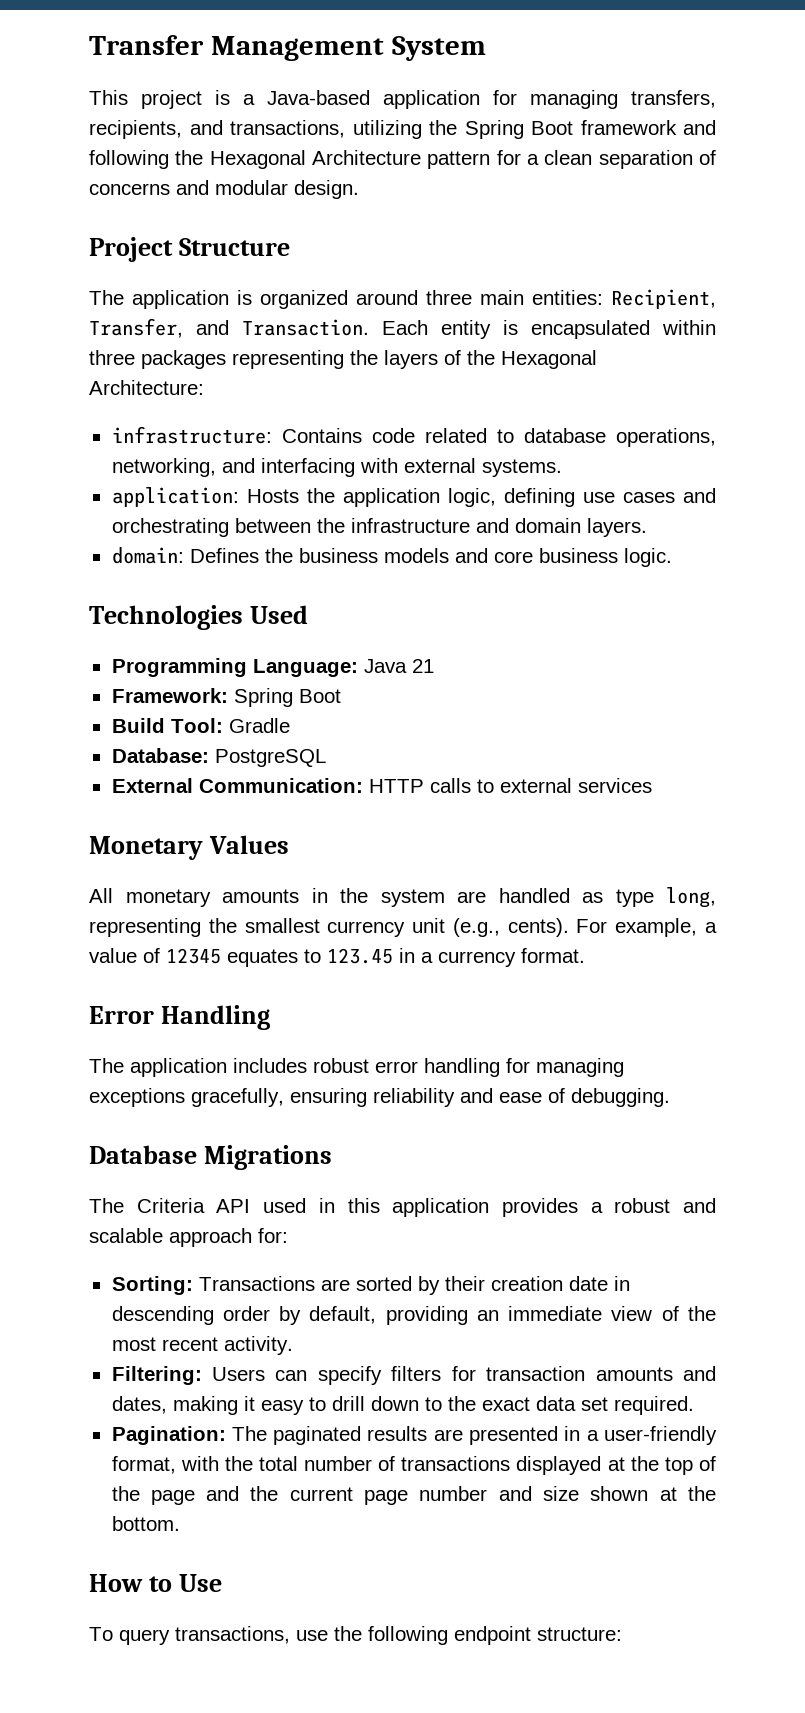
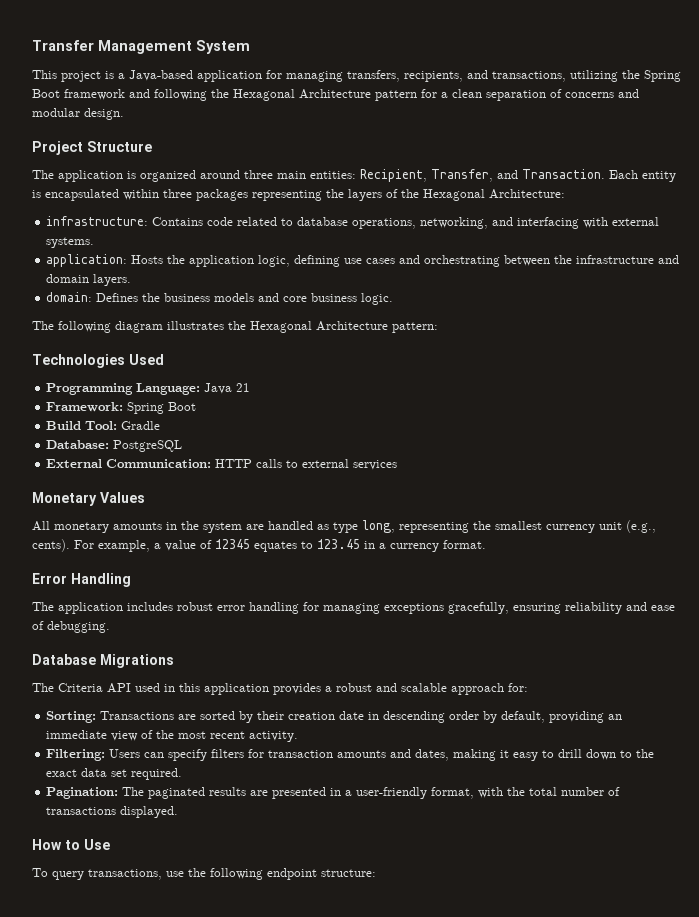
(672, 557) none -> [32,321,438,333] // The following diagram illustrates the Hexagonal Architecture pattern:
[516,1456,716,1475] [111,1486,717,1505] [111,1516,180,1531] displayed at the top of the page and the current page number and size shown at the bottom. -> [120,806,179,818] displayed.

